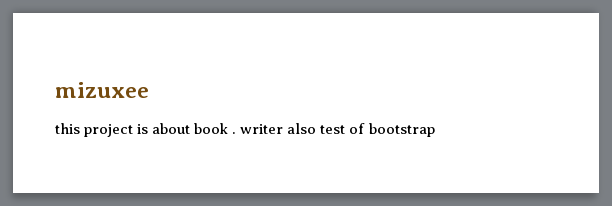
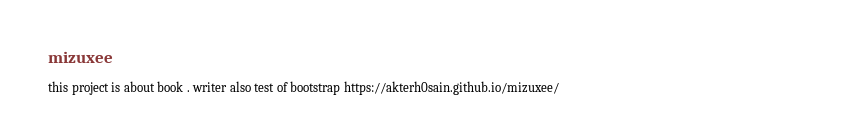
(435, 130) none -> [343,81,559,95] https://akterh0sain.github.io/mizuxee/

